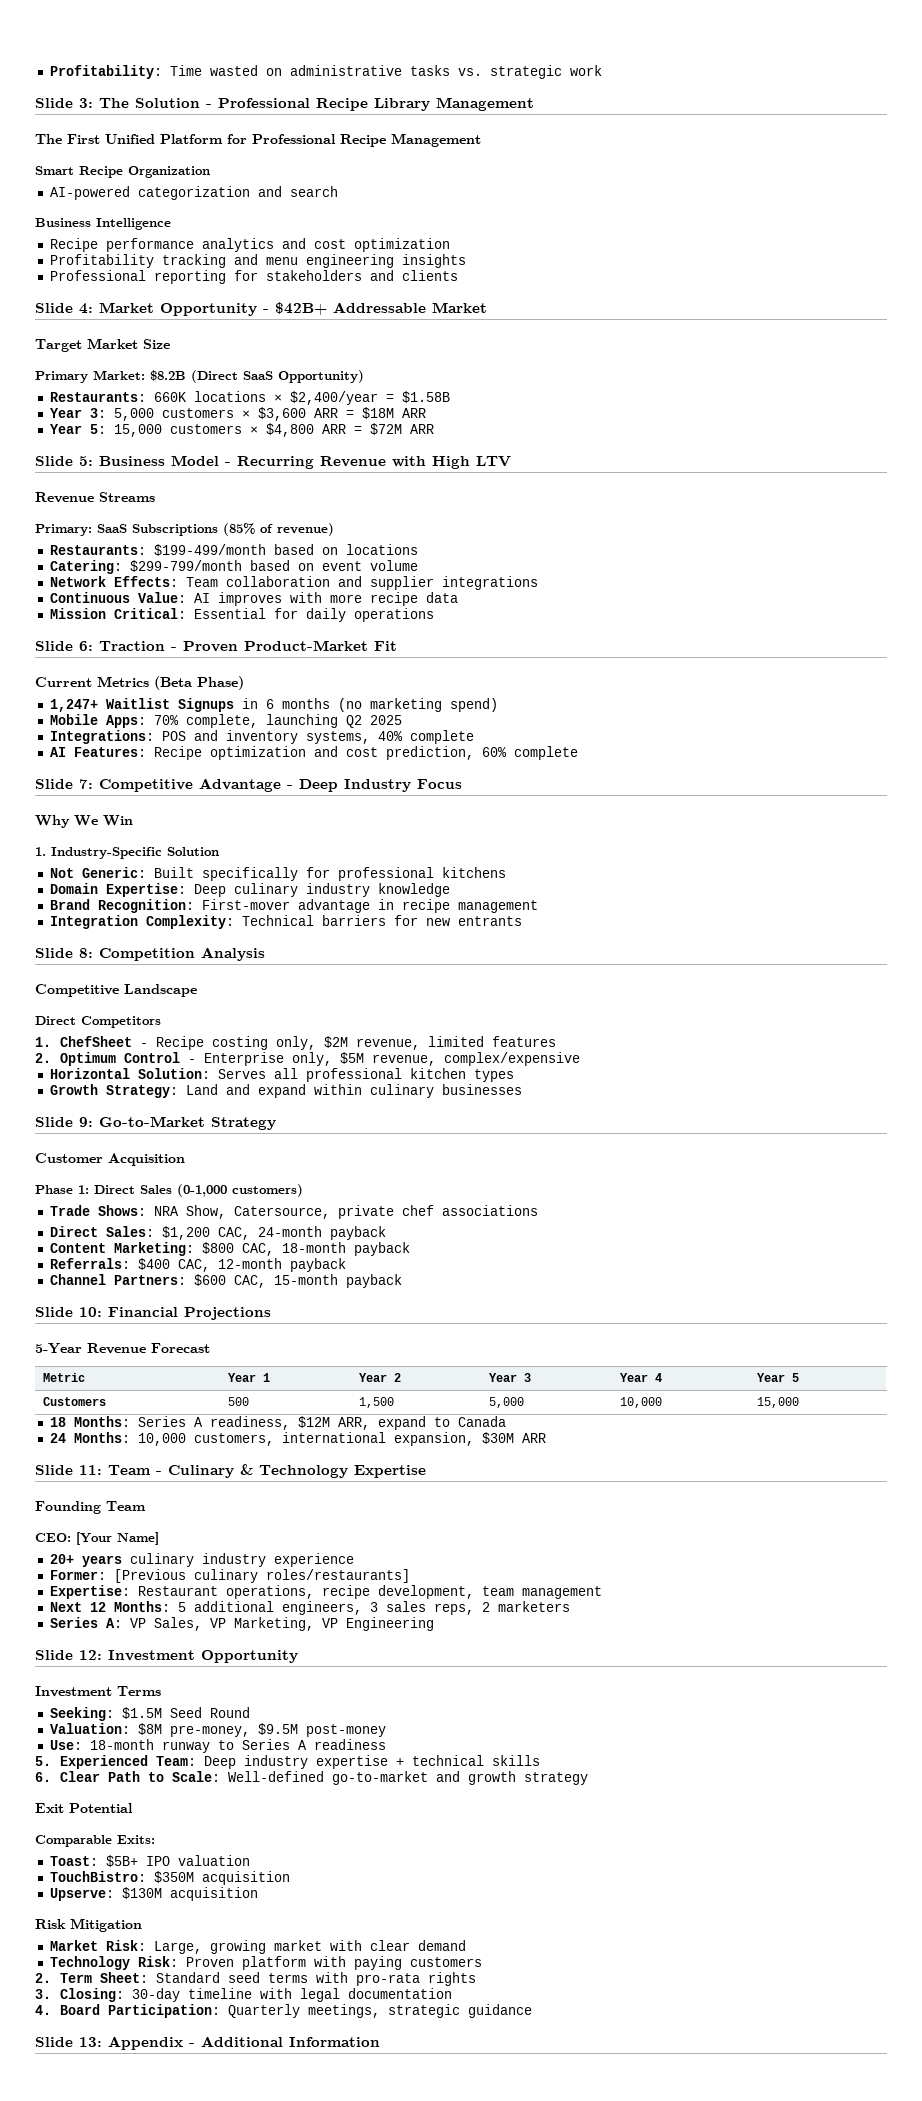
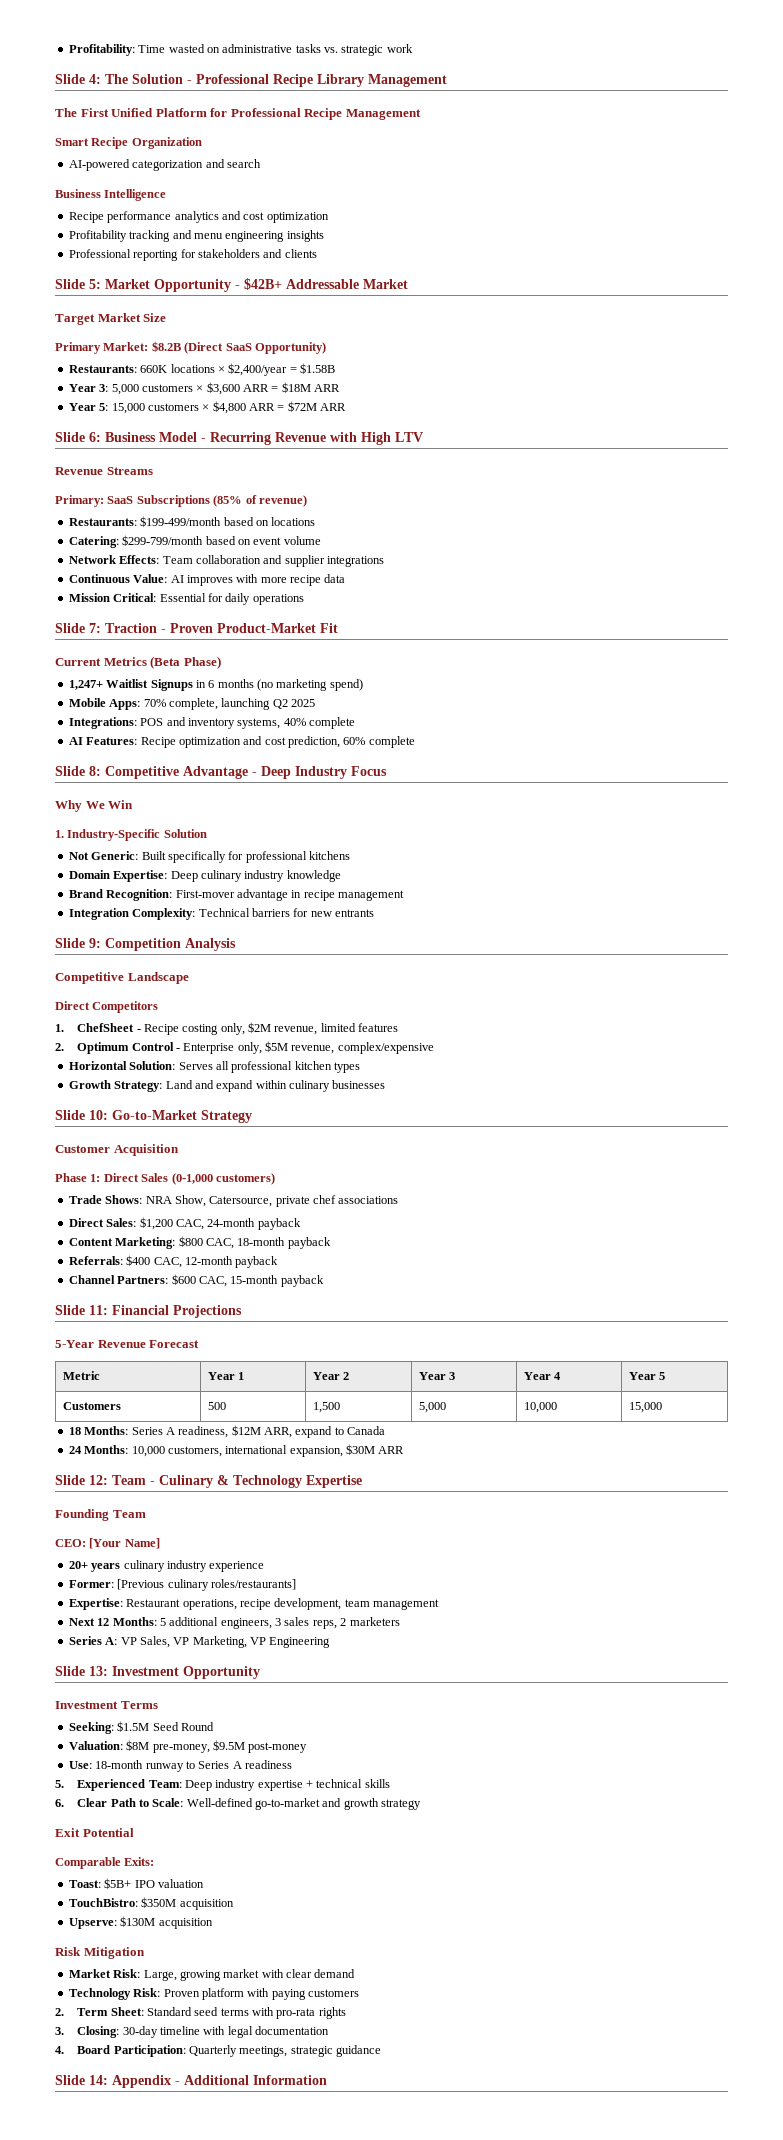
[79,98,93,108] 3: -> [89,74,101,84] 4:
[79,303,93,314] 4: -> [89,279,101,289] 5:
[79,456,93,466] 5: -> [89,432,101,442] 6:
[79,641,93,651] 6: -> [89,623,101,633] 7:
[79,779,93,789] 7: -> [89,766,101,776] 8:
[79,948,93,958] 8: -> [89,938,101,948] 9:
[79,1117,93,1127] 9: -> [89,1110,108,1120] 10:
[79,1307,102,1317] 10: -> [89,1305,108,1315] 11:
[79,1465,102,1475] 11: -> [89,1475,108,1485] 12:
[79,1650,102,1660] 12: -> [89,1666,108,1676] 13:
[79,2037,102,2047] 13: -> [89,2075,108,2085] 14:

